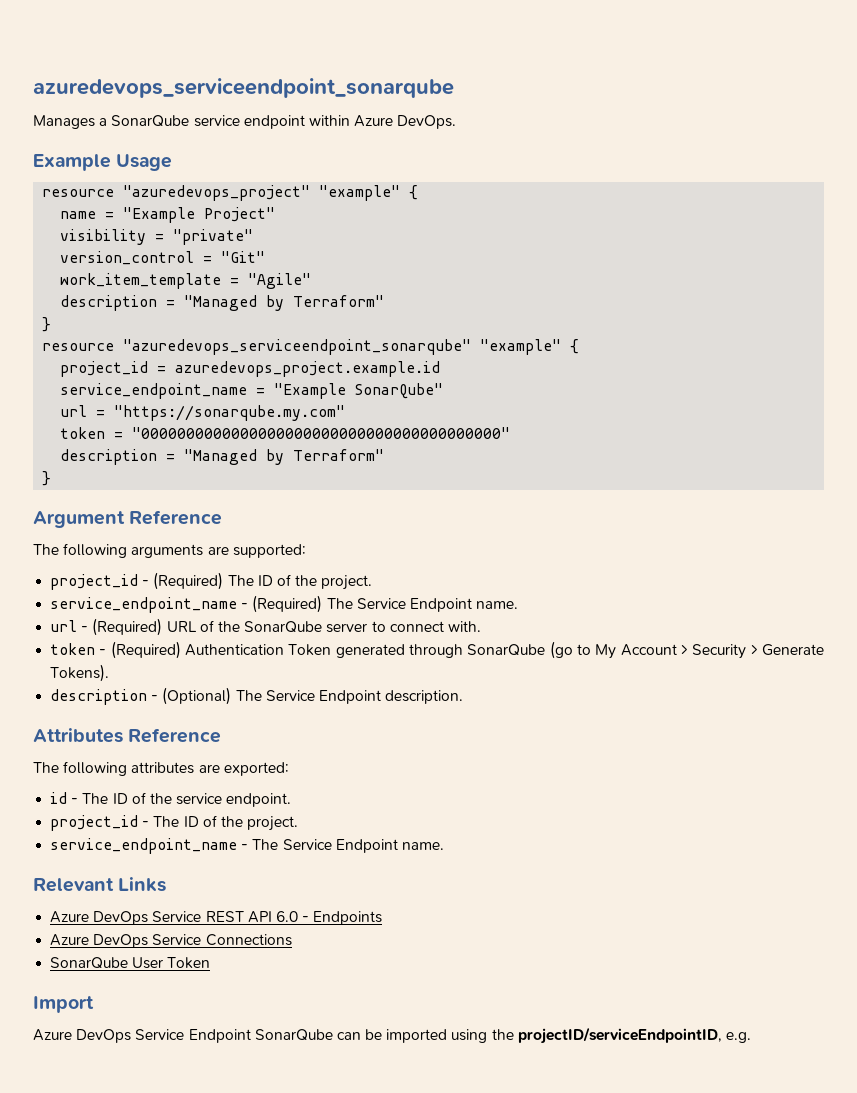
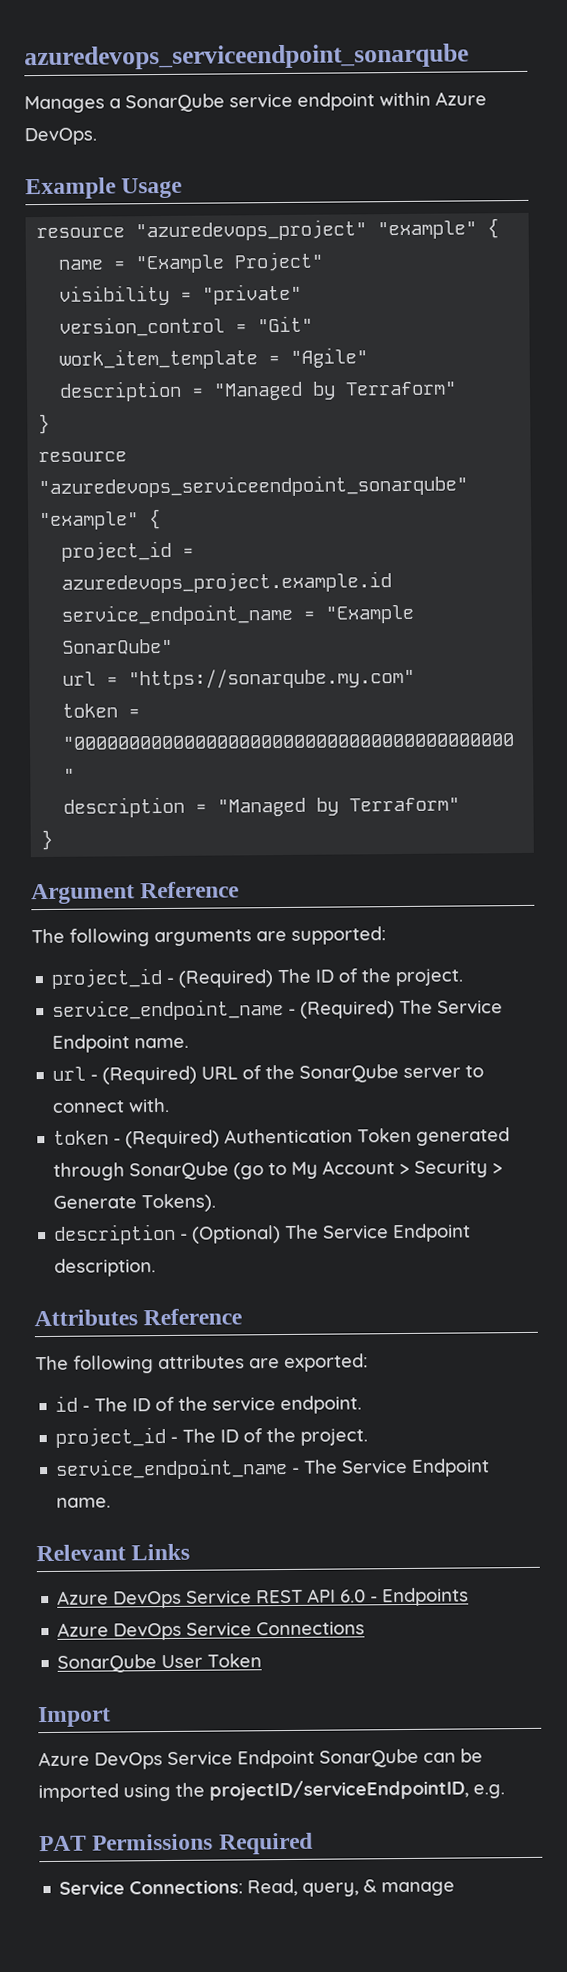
(752, 1037) none -> [39,1832,313,1855] [59,1878,456,1897] // PAT Permissions Required // Service Connections: Read, query, & manage

